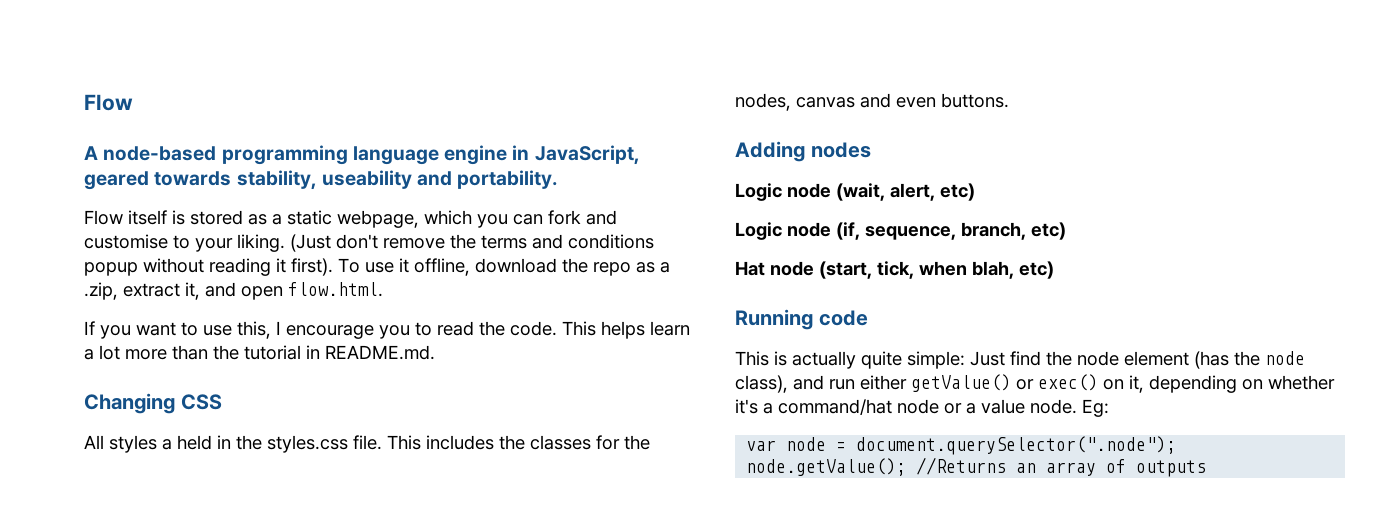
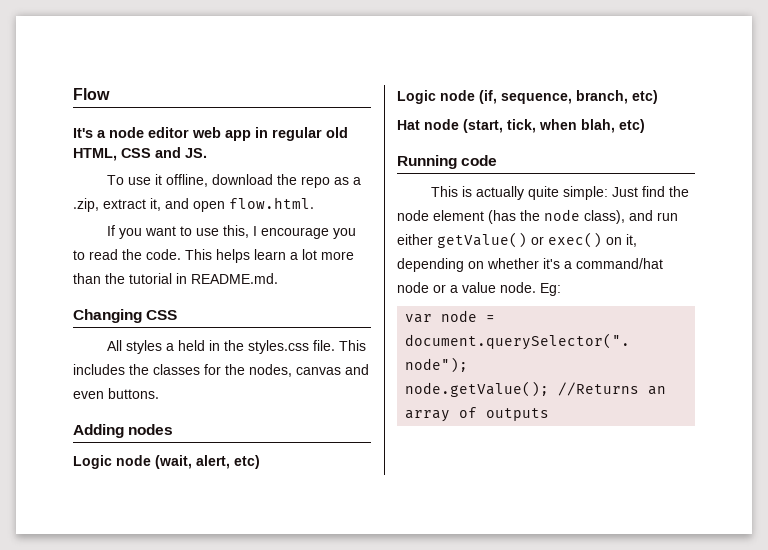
[84,145,640,165] [84,170,559,190] [84,210,617,228] [84,234,654,252] [84,258,333,276] A node-based programming language engine in JavaScript, geared towards stability, useability and portability. // Flow itself is stored as a static webpage, which you can fork and customise to your liking. (Just don't remove the terms and conditions popup without reading it first). -> [73,127,348,141] [73,147,207,161] It's a node editor web app in regular old HTML, CSS and JS. //

